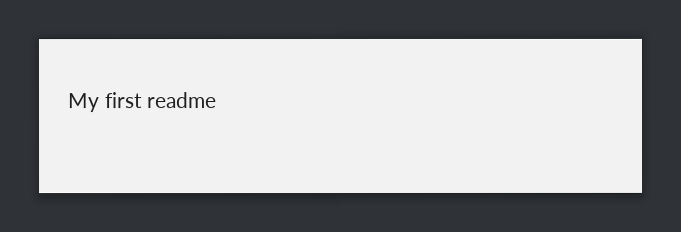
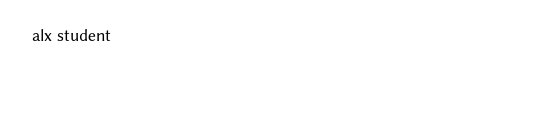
[67,92,217,113] My first readme -> [32,29,111,41] alx student

